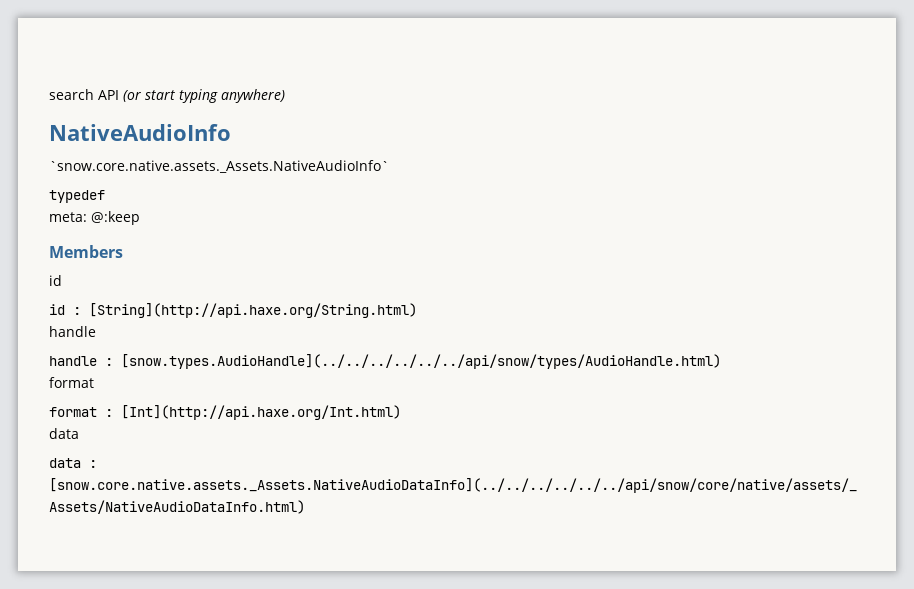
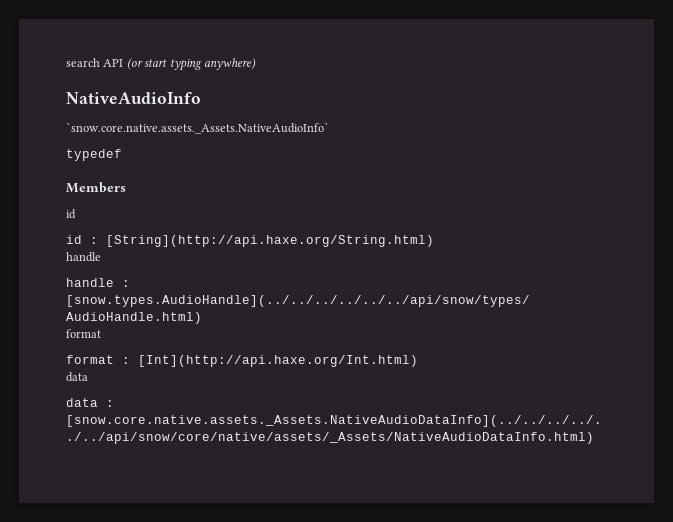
[49,211,140,225] // meta: @:keep -> (122, 155) none

